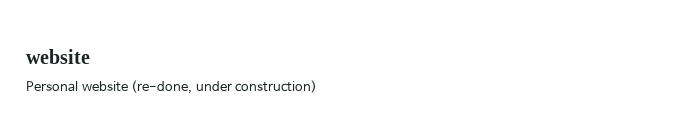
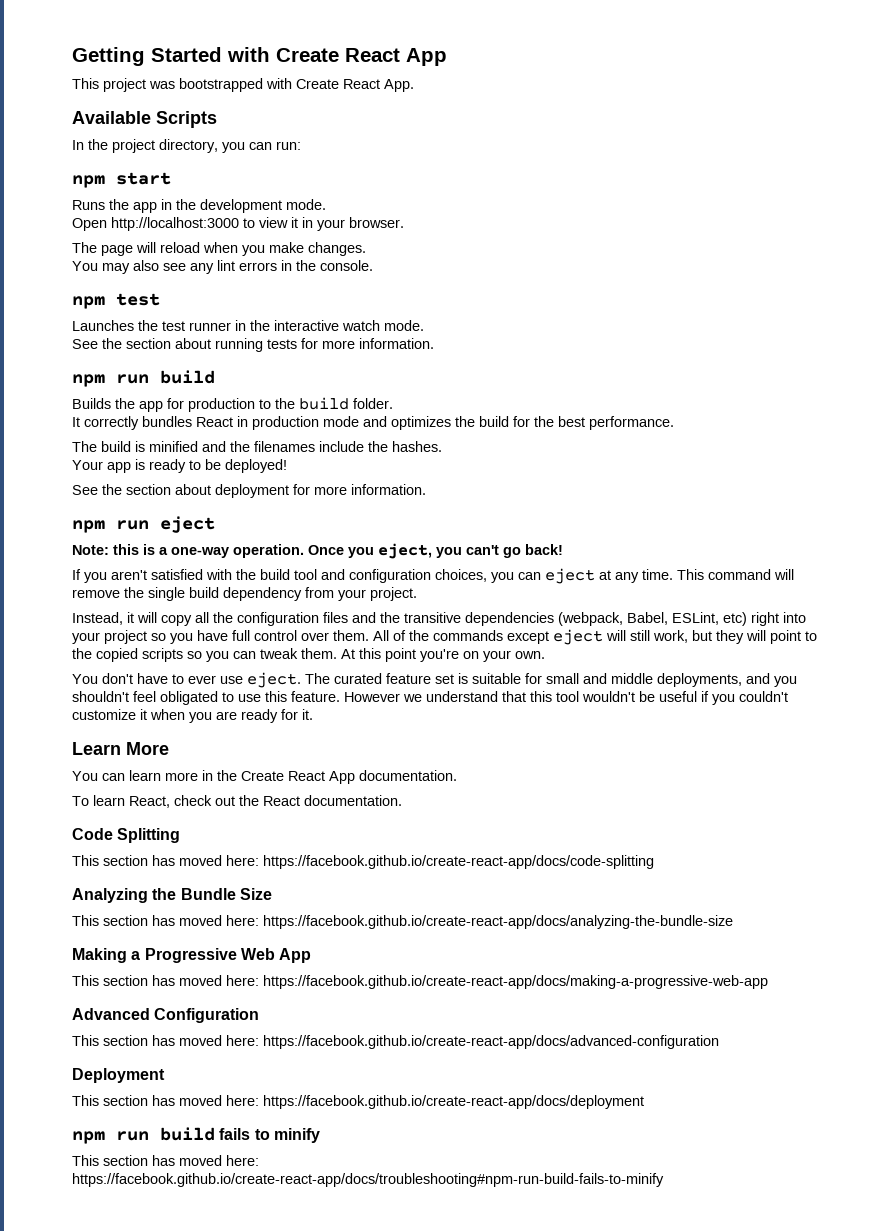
[26,49,90,64] [26,80,318,94] website // Personal website (re-done, under construction) -> [72,47,447,66] [72,78,414,92] [72,111,217,128] [72,139,301,153] [72,172,171,188] [72,199,326,213] [72,217,404,231] [72,242,366,256] [72,260,373,274] [72,293,160,309] [72,320,424,331] [72,338,434,352] [72,370,215,387] [72,397,393,412] [72,416,674,430] [72,441,442,452] [72,459,287,473] [72,484,426,498] [72,516,215,533] [72,543,563,559] [72,568,794,584] [72,587,417,601] [72,612,806,626] [72,629,817,645] [72,648,545,662] [72,672,797,688] [72,691,788,705] [72,709,313,723] [72,742,169,755] [72,770,457,784] [72,795,402,808] [72,828,181,843] [72,855,654,869] [72,888,272,903] [72,915,733,929] [72,948,312,963] [72,975,768,989] [72,1008,260,1023] [72,1035,719,1049] [72,1068,165,1083] [72,1095,644,1109] [72,1127,320,1144] [72,1155,259,1166] [72,1173,664,1187] Getting Started with Create React App // This project was bootstrapped with Create React App. // Available Scripts // In the project directory, you can run: // npm start // Runs the app in the development mode. // Open http://localhost:3000 to view it in your browser. // The page will reload when you make changes. // You may also see any lint errors in the console. // npm test // Launches the test runner in the interactive watch mode. // See the section about running tests for more information. // npm run build // Builds the app for production to the build folder. // It correctly bundles React in production mode and optimizes the build for the best performance. // The build is minified and the filenames include the hashes. // Your app is ready to be deployed! // See the section about deployment for more information. // npm run eject // Note: this is a one-way operation. Once you eject, you can't go back! // If you aren't satisfied with the build tool and configuration choices, you can eject at any time. This command will remove the single build dependency from your project. // Instead, it will copy all the configuration files and the transitive dependencies (webpack, Babel, ESLint, etc) right into your project so you have full control over them. All of the commands except eject will still work, but they will point to the copied scripts so you can tweak them. At this point you're on your own. // You don't have to ever use eject. The curated feature set is suitable for small and middle deployments, and you shouldn't feel obligated to use this feature. However we understand that this tool wouldn't be useful if you couldn't customize it when you are ready for it. // Learn More // You can learn more in the Create React App documentation. // To learn React, check out the React documentation. // Code Splitting // This section has moved here: https://facebook.github.io/create-react-app/docs/code-splitting // Analyzing the Bundle Size // This section has moved here: https://facebook.github.io/create-react-app/docs/analyzing-the-bundle-size // Making a Progressive Web App // This section has moved here: https://facebook.github.io/create-react-app/docs/making-a-progressive-web-app // Advanced Configuration // This section has moved here: https://facebook.github.io/create-react-app/docs/advanced-configuration // Deployment // This section has moved here: https://facebook.github.io/create-react-app/docs/deployment // npm run build fails to minify // This section has moved here: https://facebook.github.io/create-react-app/docs/troubleshooting#npm-run-build-fails-to-minify

